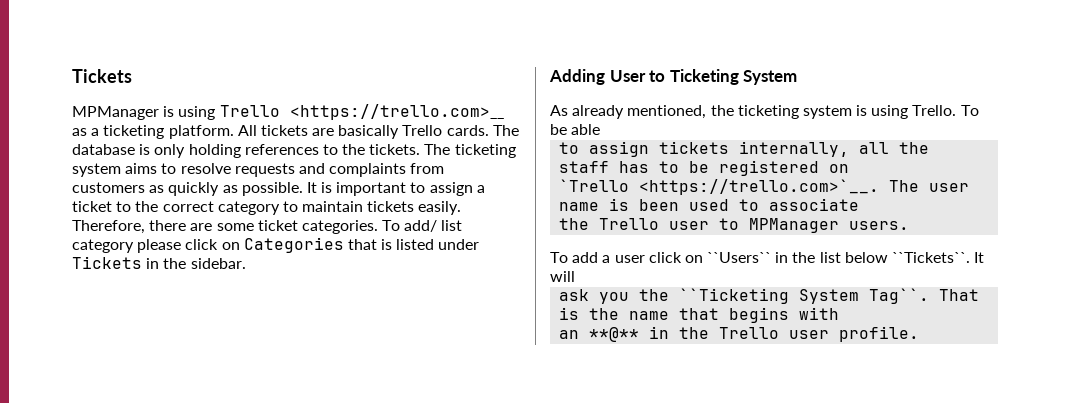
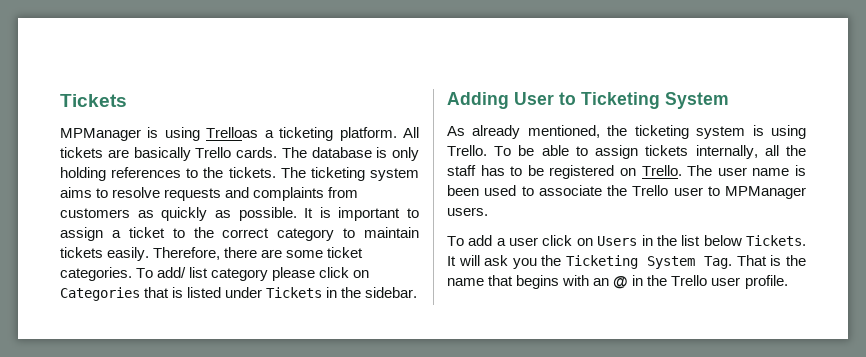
[219,104,504,120] [72,128,87,136] Trello <https://trello.com>__ as -> [206,127,259,138] Trelloas
(601, 129) // -> (569, 150) none
[559,179,880,195] // `Trello <https://trello.com>`__. -> [641,165,682,176] Trello.
(860, 204) // -> (602, 190) none
[707,252,772,263] ``Users`` -> [597,236,638,246] Users
[892,252,971,263] ``Tickets``. -> [746,235,806,246] Tickets.
(575, 276) // -> (480, 260) none
[679,288,930,304] ``Ticketing System Tag``. -> [566,255,733,269] Ticketing System Tag.
[559,327,640,342] // an **@** -> [593,276,629,289] an @

